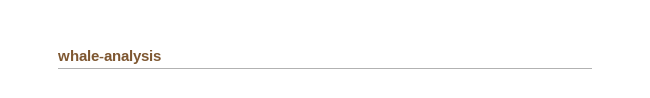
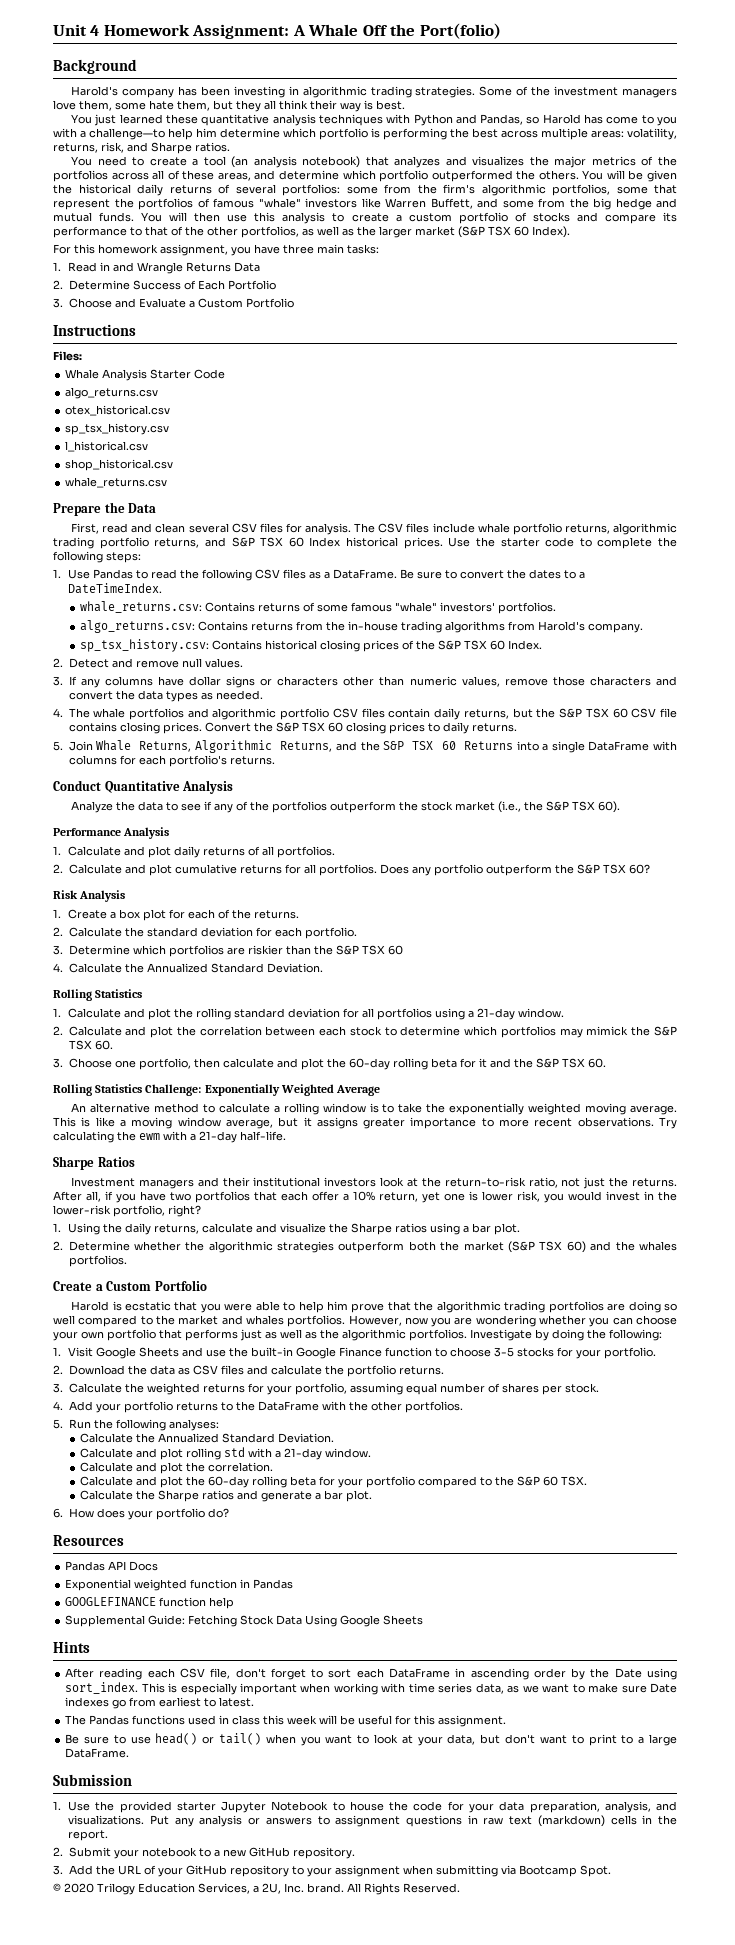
[57,50,161,64] whale-analysis -> [53,23,501,39] [53,59,137,74] [71,86,678,98] [53,100,405,112] [71,114,677,126] [53,128,677,140] [53,142,230,154] [71,156,677,168] [53,170,677,182] [53,184,677,196] [53,198,677,210] [53,212,677,224] [53,226,570,238] [53,244,379,256] [53,262,261,274] [53,280,276,290] [53,298,294,308] [53,324,136,336] [53,351,82,361] [65,369,226,381] [65,387,159,399] [65,405,171,416] [65,423,170,435] [65,441,149,452] [65,459,174,471] [65,477,168,488] [53,502,157,516] [71,523,678,535] [53,537,677,549] [53,551,141,563] [53,569,586,581] [68,583,163,594] [80,601,557,614] [80,620,644,633] [80,639,543,652] [53,658,243,668] [53,676,678,688] [68,690,263,702] [53,708,678,720] [68,722,517,734] [53,740,678,753] [68,755,275,767] [53,780,234,794] [71,801,621,813] [53,827,170,839] [53,846,336,858] [53,864,650,876] [53,890,126,902] [53,909,300,921] [53,927,357,939] [53,945,403,957] [53,963,323,973] [53,989,143,1001] [53,1008,565,1020] [53,1026,677,1038] [68,1040,113,1050] [53,1058,606,1070] [53,1084,381,1096] [71,1103,677,1115] [53,1117,677,1129] [53,1131,286,1143] [53,1156,135,1170] [71,1177,678,1189] [53,1191,677,1203] [53,1205,201,1217] [53,1223,521,1235] [53,1241,677,1253] [68,1255,127,1267] [53,1280,207,1291] [71,1301,677,1313] [53,1315,677,1327] [53,1329,662,1341] [53,1347,657,1359] [53,1365,444,1377] [53,1383,599,1395] [53,1401,463,1413] [53,1419,219,1431] [80,1433,335,1443] [80,1447,372,1460] [80,1462,274,1474] [80,1476,588,1488] [80,1490,373,1502] [53,1508,229,1520] [53,1535,124,1546] [65,1561,159,1571] [65,1579,294,1591] [65,1597,235,1609] [65,1615,424,1627] [53,1641,90,1653] [65,1668,677,1680] [65,1682,677,1695] [65,1697,255,1709] [65,1715,507,1727] [65,1733,677,1746] [65,1748,130,1758] [53,1774,132,1786] [53,1801,677,1813] [68,1815,677,1827] [68,1830,109,1841] [53,1847,355,1859] [53,1865,611,1877] [53,1883,460,1895] Unit 4 Homework Assignment: A Whale Off the Port(folio) // Background // Harold's company has been investing in algorithmic trading strategies. Some of the investment managers love them, some hate them, but they all think their way is best. // You just learned these quantitative analysis techniques with Python and Pandas, so Harold has come to you with a challenge—to help him determine which portfolio is performing the best across multiple areas: volatility, returns, risk, and Sharpe ratios. // You need to create a tool (an analysis notebook) that analyzes and visualizes the major metrics of the portfolios across all of these areas, and determine which portfolio outperformed the others. You will be given the historical daily returns of several portfolios: some from the firm's algorithmic portfolios, some that represent the portfolios of famous "whale" investors like Warren Buffett, and some from the big hedge and mutual funds. You will then use this analysis to create a custom portfolio of stocks and compare its performance to that of the other portfolios, as well as the larger market (S&P TSX 60 Index). // For this homework assignment, you have three main tasks: // 1. Read in and Wrangle Returns Data // 2. Determine Success of Each Portfolio // 3. Choose and Evaluate a Custom Portfolio // Instructions // Files: // Whale Analysis Starter Code // algo_returns.csv // otex_historical.csv // sp_tsx_history.csv // l_historical.csv // shop_historical.csv // whale_returns.csv // Prepare the Data // First, read and clean several CSV files for analysis. The CSV files include whale portfolio returns, algorithmic trading portfolio returns, and S&P TSX 60 Index historical prices. Use the starter code to complete the following steps: // 1. Use Pandas to read the following CSV files as a DataFrame. Be sure to convert the dates to a DateTimeIndex. // whale_returns.csv: Contains returns of some famous "whale" investors' portfolios. // algo_returns.csv: Contains returns from the in-house trading algorithms from Harold's company. // sp_tsx_history.csv: Contains historical closing prices of the S&P TSX 60 Index. // 2. Detect and remove null values. // 3. If any columns have dollar signs or characters other than numeric values, remove those characters and convert the data types as needed. // 4. The whale portfolios and algorithmic portfolio CSV files contain daily returns, but the S&P TSX 60 CSV file contains closing prices. Convert the S&P TSX 60 closing prices to daily returns. // 5. Join Whale Returns, Algorithmic Returns, and the S&P TSX 60 Returns into a single DataFrame with columns for each portfolio's returns. // Conduct Quantitative Analysis // Analyze the data to see if any of the portfolios outperform the stock market (i.e., the S&P TSX 60). // Performance Analysis // 1. Calculate and plot daily returns of all portfolios. // 2. Calculate and plot cumulative returns for all portfolios. Does any portfolio outperform the S&P TSX 60? // Risk Analysis // 1. Create a box plot for each of the returns. // 2. Calculate the standard deviation for each portfolio. // 3. Determine which portfolios are riskier than the S&P TSX 60 // 4. Calculate the Annualized Standard Deviation. // Rolling Statistics // 1. Calculate and plot the rolling standard deviation for all portfolios using a 21-day window. // 2. Calculate and plot the correlation between each stock to determine which portfolios may mimick the S&P TSX 60. // 3. Choose one portfolio, then calculate and plot the 60-day rolling beta for it and the S&P TSX 60. // Rolling Statistics Challenge: Exponentially Weighted Average // An alternative method to calculate a rolling window is to take the exponentially weighted moving average. This is like a moving window average, but it assigns greater importance to more recent observations. Try calculating the ewm with a 21-day half-life. // Sharpe Ratios // Investment managers and their institutional investors look at the return-to-risk ratio, not just the returns. After all, if you have two portfolios that each offer a 10% return, yet one is lower risk, you would invest in the lower-risk portfolio, right? // 1. Using the daily returns, calculate and visualize the Sharpe ratios using a bar plot. // 2. Determine whether the algorithmic strategies outperform both the market (S&P TSX 60) and the whales portfolios. // Create a Custom Portfolio // Harold is ecstatic that you were able to help him prove that the algorithmic trading portfolios are doing so well compared to the market and whales portfolios. However, now you are wondering whether you can choose your own portfolio that performs just as well as the algorithmic portfolios. Investigate by doing the following: // 1. Visit Google Sheets and use the built-in Google Finance function to choose 3-5 stocks for your portfolio. // 2. Download the data as CSV files and calculate the portfolio returns. // 3. Calculate the weighted returns for your portfolio, assuming equal number of shares per stock. // 4. Add your portfolio returns to the DataFrame with the other portfolios. // 5. Run the following analyses: // Calculate the Annualized Standard Deviation. // Calculate and plot rolling std with a 21-day window. // Calculate and plot the correlation. // Calculate and plot the 60-day rolling beta for your portfolio compared to the S&P 60 TSX. // Calculate the Sharpe ratios and generate a bar plot. // 6. How does your portfolio do? // Resources // Pandas API Docs // Exponential weighted function in Pandas // GOOGLEFINANCE function help // Supplemental Guide: Fetching Stock Data Using Google Sheets // Hints // After reading each CSV file, don't forget to sort each DataFrame in ascending order by the Date using sort_index. This is especially important when working with time series data, as we want to make sure Date indexes go from earliest to latest. // The Pandas functions used in class this week will be useful for this assignment. // Be sure to use head() or tail() when you want to look at your data, but don't want to print to a large DataFrame. // Submission // 1. Use the provided starter Jupyter Notebook to house the code for your data preparation, analysis, and visualizations. Put any analysis or answers to assignment questions in raw text (markdown) cells in the report. // 2. Submit your notebook to a new GitHub repository. // 3. Add the URL of your GitHub repository to your assignment when submitting via Bootcamp Spot. // © 2020 Trilogy Education Services, a 2U, Inc. brand. All Rights Reserved.

